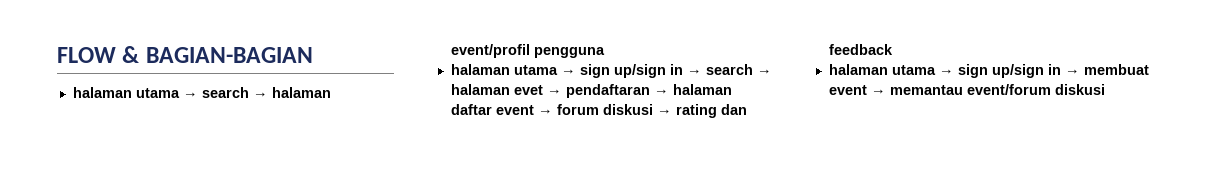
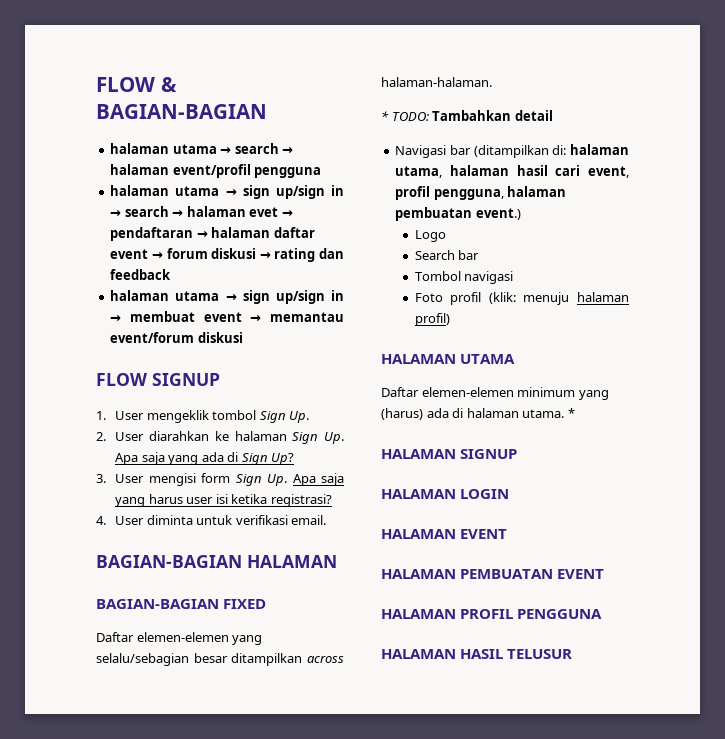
(1105, 89) none -> [96,373,220,386] [96,410,310,423] [96,431,344,444] [115,452,295,465] [96,473,344,486] [115,494,332,507] [96,515,327,525] [96,555,337,568] [96,599,267,609] [96,632,263,645] [96,653,344,666] [381,77,492,87] [381,110,553,121] [395,144,629,158] [395,165,629,178] [395,186,567,200] [395,207,521,221] [414,230,446,242] [414,250,480,260] [414,271,514,284] [414,292,629,305] [414,313,450,326] [381,354,516,364] [381,387,609,400] [381,408,575,420] [381,449,518,459] [381,489,510,499] [381,529,508,539] [381,569,605,579] [381,609,603,619] [381,649,573,659] // FLOW SIGNUP // 1. User mengeklik tombol Sign Up. // 2. User diarahkan ke halaman Sign Up. Apa saja yang ada di Sign Up? // 3. User mengisi form Sign Up. Apa saja yang harus user isi ketika registrasi? // 4. User diminta untuk verifikasi email. // BAGIAN-BAGIAN HALAMAN // BAGIAN-BAGIAN FIXED // Daftar elemen-elemen yang selalu/sebagian besar ditampilkan across halaman-halaman. // * TODO: Tambahkan detail // Navigasi bar (ditampilkan di: halaman utama, halaman hasil cari event, profil pengguna, halaman pembuatan event.) // Logo // Search bar // Tombol navigasi // Foto profil (klik: menuju halaman profil) // HALAMAN UTAMA // Daftar elemen-elemen minimum yang (harus) ada di halaman utama. * // HALAMAN SIGNUP // HALAMAN LOGIN // HALAMAN EVENT // HALAMAN PEMBUATAN EVENT // HALAMAN PROFIL PENGGUNA // HALAMAN HASIL TELUSUR

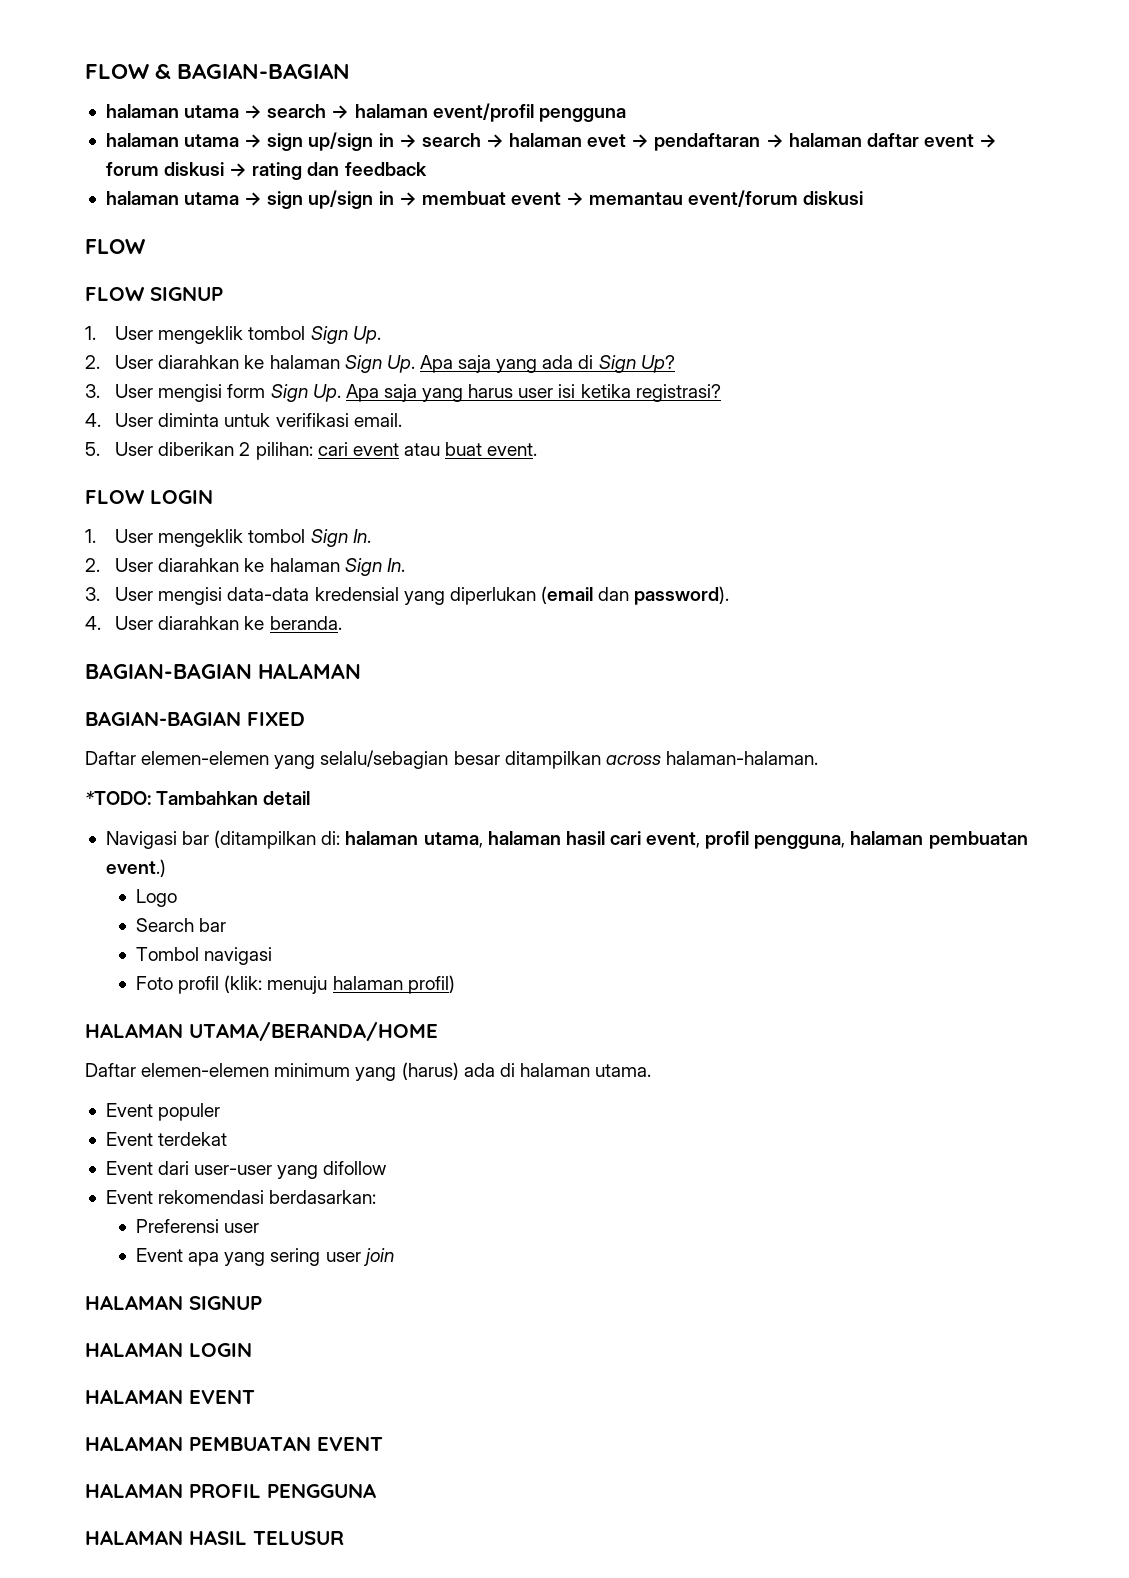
(147, 379) none -> [85,287,144,301] // FLOW
(327, 520) none -> [85,442,538,460] [85,490,213,504] [85,529,371,547] [85,558,405,576] [85,586,730,605] [85,616,342,630] // 5. User diberikan 2 pilihan: cari event atau buat event. // FLOW LOGIN // 1. User mengeklik tombol Sign In. // 2. User diarahkan ke halaman Sign In. // 3. User mengisi data-data kredensial yang diperlukan (email dan password). // 4. User diarahkan ke beranda.
[381,111,429,121] * TODO: -> [85,791,151,805] *TODO:
[460,354,516,364] UTAMA -> [189,1022,438,1041] UTAMA/BERANDA/HOME
[567,408,575,418] * -> [105,1103,221,1121] [105,1132,228,1146] [105,1161,387,1179] [105,1190,377,1204] [136,1219,260,1233] [136,1248,394,1266] // Event populer // Event terdekat // Event dari user-user yang difollow // Event rekomendasi berdasarkan: // Preferensi user // Event apa yang sering user join

